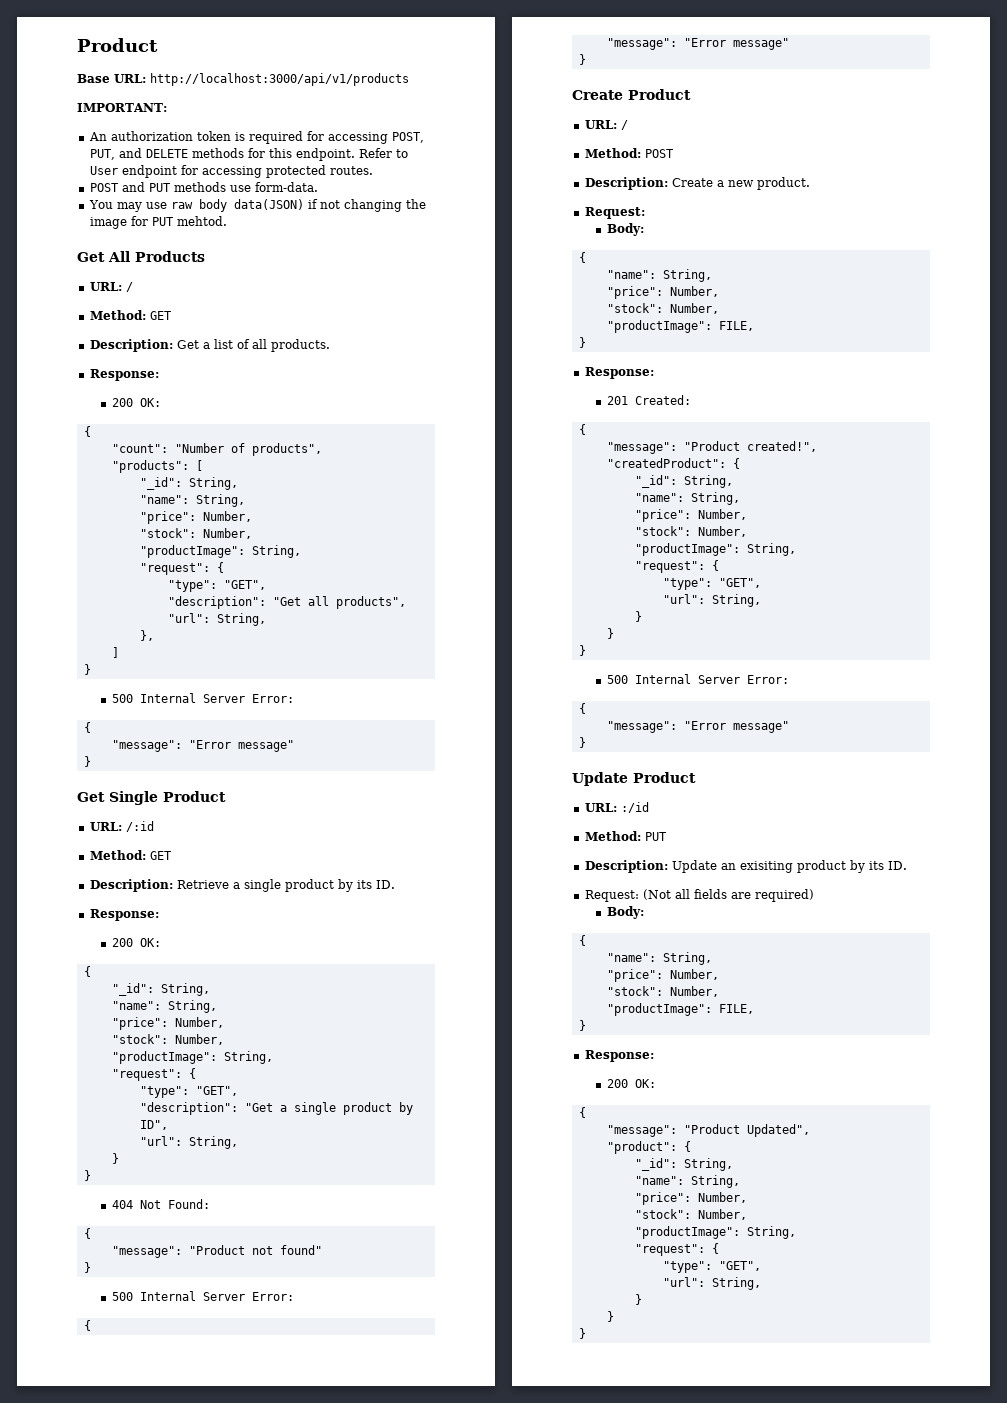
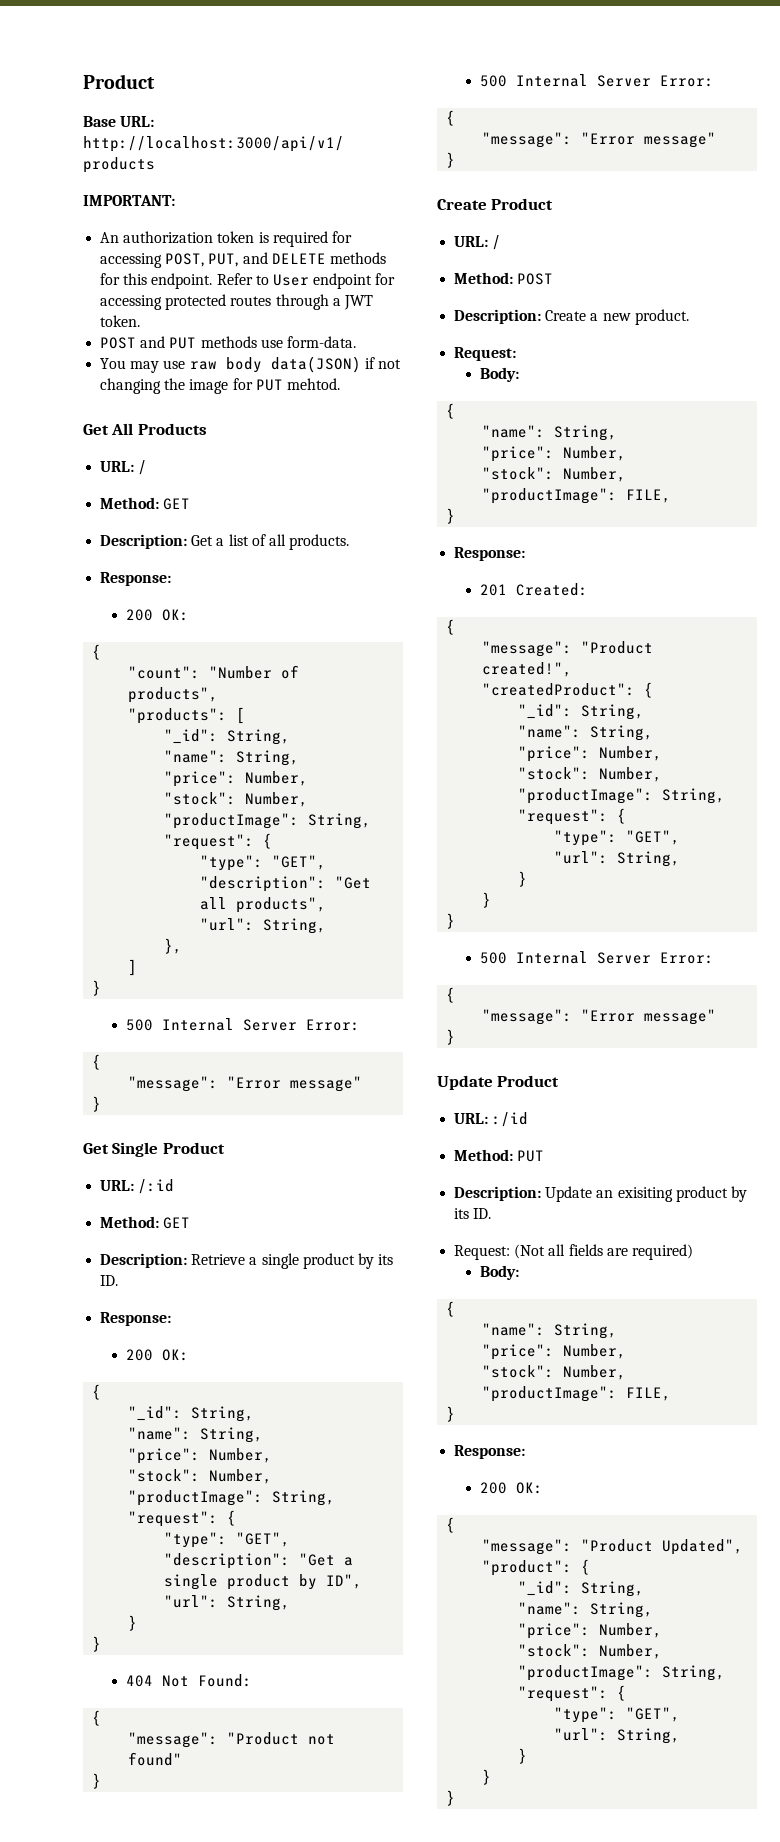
[329,166,373,175] routes. -> [230,294,373,310] [100,315,141,327] routes through a JWT token.

